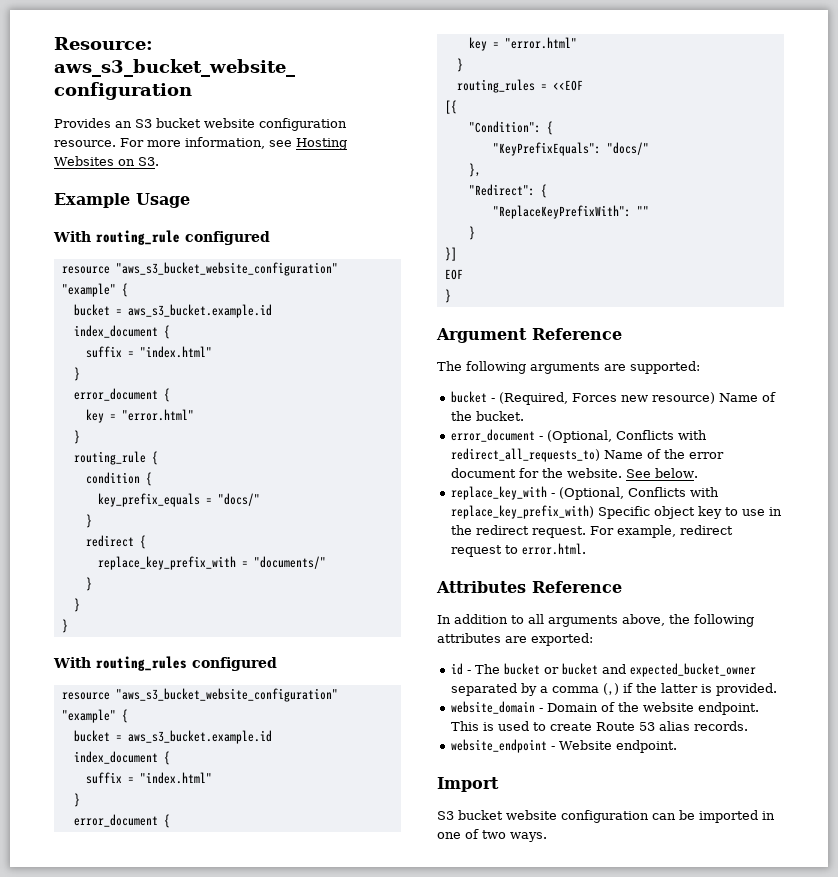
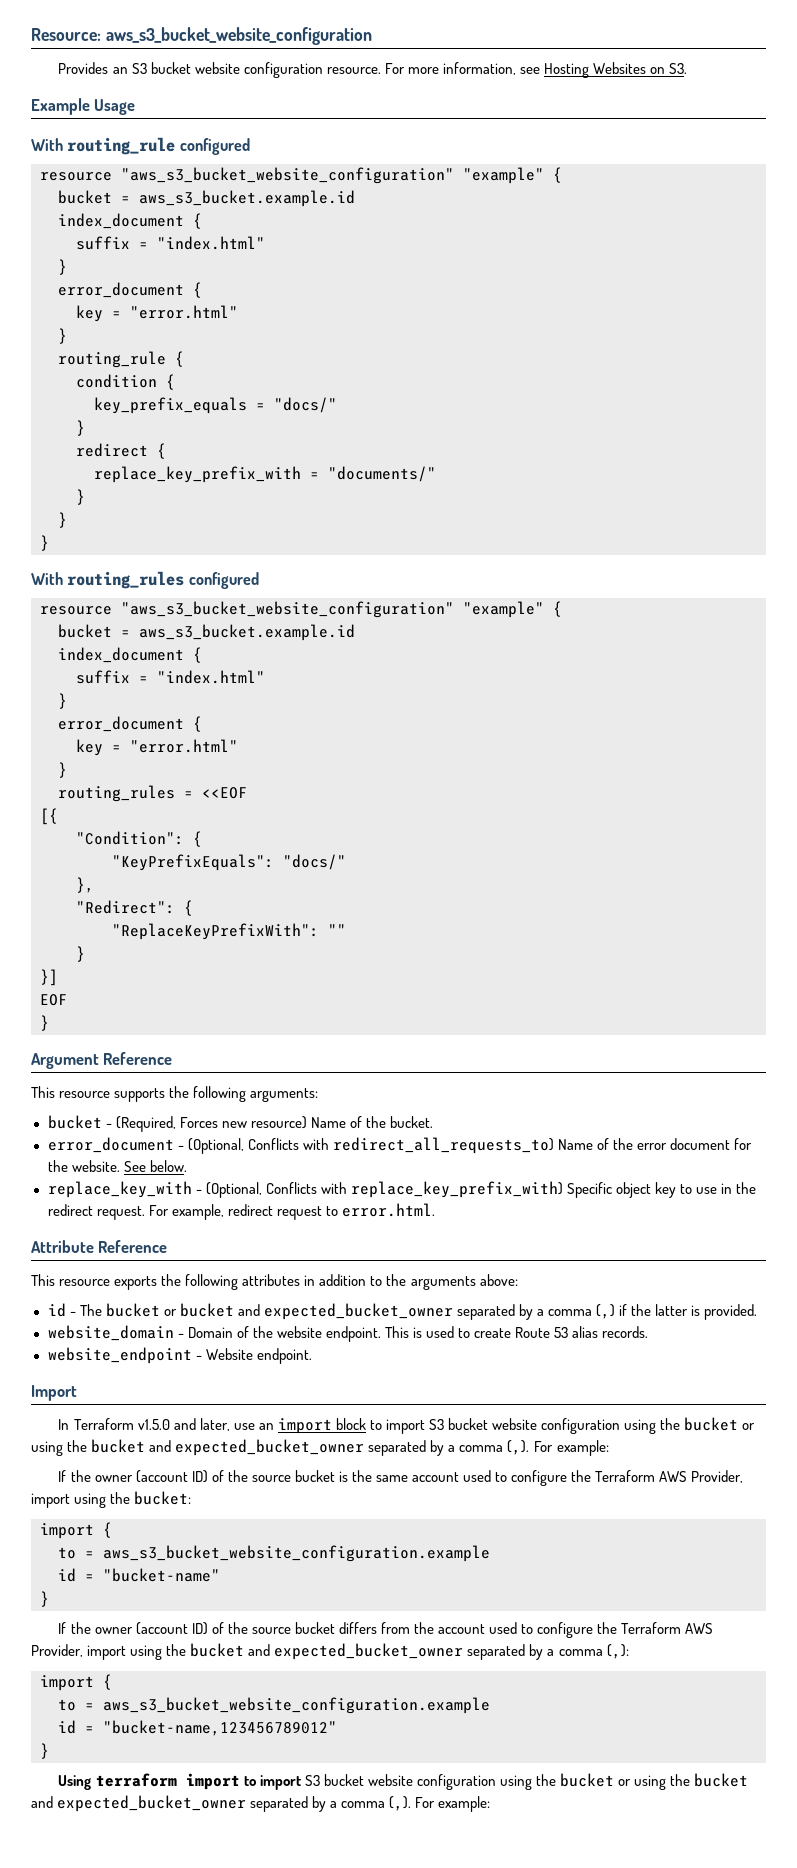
[437,361,700,374] The following arguments are supported: -> [31,1086,319,1102] This resource supports the following arguments:
[436,581,622,593] [437,614,754,627] [437,633,593,646] Attributes Reference // In addition to all arguments above, the following attributes are exported: -> [31,1240,168,1253] [31,1274,518,1290] Attribute Reference // This resource exports the following attributes in addition to the arguments above:
[437,810,775,823] [437,829,547,842] S3 bucket website configuration can be imported in one of two ways. -> [58,1417,756,1434] [31,1439,609,1456] [58,1470,744,1486] [31,1491,192,1508] [40,1522,112,1539] [58,1545,490,1562] [58,1568,220,1582] [40,1591,49,1607] [58,1622,714,1638] [31,1643,629,1660] [40,1674,112,1691] [58,1697,490,1714] [58,1720,337,1736] [40,1743,49,1759] [58,1773,749,1790] [31,1795,491,1812] In Terraform v1.5.0 and later, use an import block to import S3 bucket website configuration using the bucket or using the bucket and expected_bucket_owner separated by a comma (,). For example: // If the owner (account ID) of the source bucket is the same account used to configure the Terraform AWS Provider, import using the bucket: // import { // to = aws_s3_bucket_website_configuration.example // id = "bucket-name" // } // If the owner (account ID) of the source bucket differs from the account used to configure the Terraform AWS Provider, import using the bucket and expected_bucket_owner separated by a comma (,): // import { // to = aws_s3_bucket_website_configuration.example // id = "bucket-name,123456789012" // } // Using terraform import to import S3 bucket website configuration using the bucket or using the bucket and expected_bucket_owner separated by a comma (,). For example:

